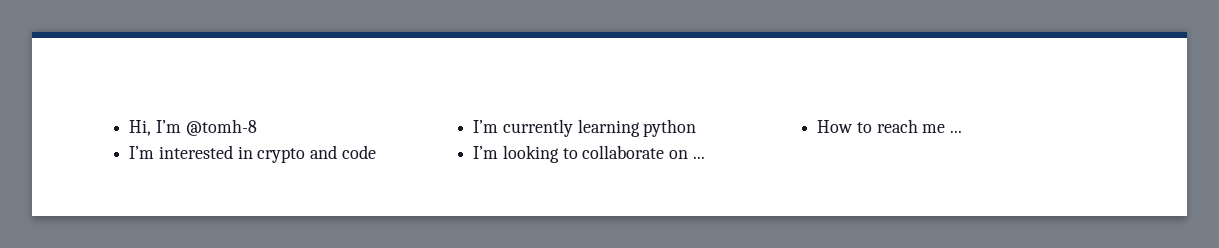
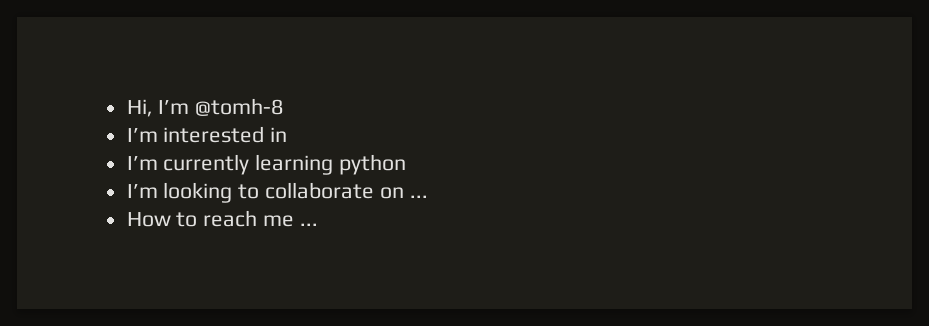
[257,145,376,163] crypto and code -> (288, 134) none

